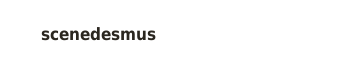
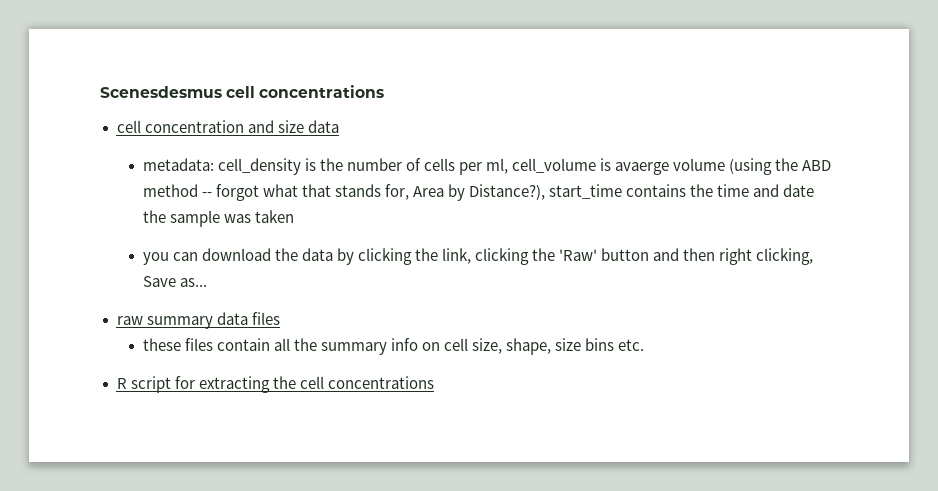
[41,27,156,41] scenedesmus -> [100,85,385,98] [116,120,339,133] [142,158,832,175] [142,184,815,201] [142,210,294,227] [142,248,814,265] [142,276,207,287] [116,312,280,329] [142,338,645,355] [116,376,434,393] Scenesdesmus cell concentrations // cell concentration and size data // metadata: cell_density is the number of cells per ml, cell_volume is avaerge volume (using the ABD method -- forgot what that stands for, Area by Distance?), start_time contains the time and date the sample was taken // you can download the data by clicking the link, clicking the 'Raw' button and then right clicking, Save as... // raw summary data files // these files contain all the summary info on cell size, shape, size bins etc. // R script for extracting the cell concentrations

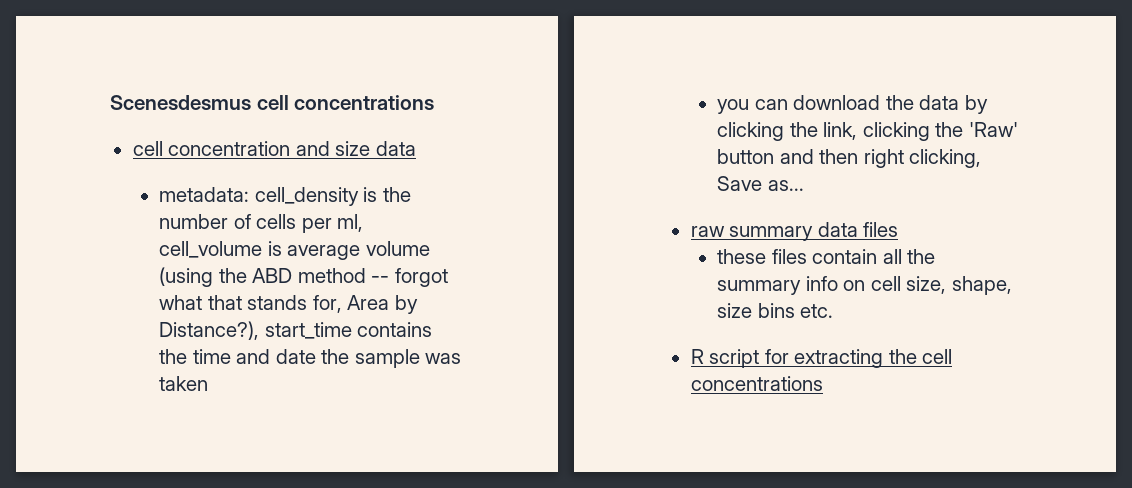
[615,162,670,175] avaerge -> [287,245,361,260] average

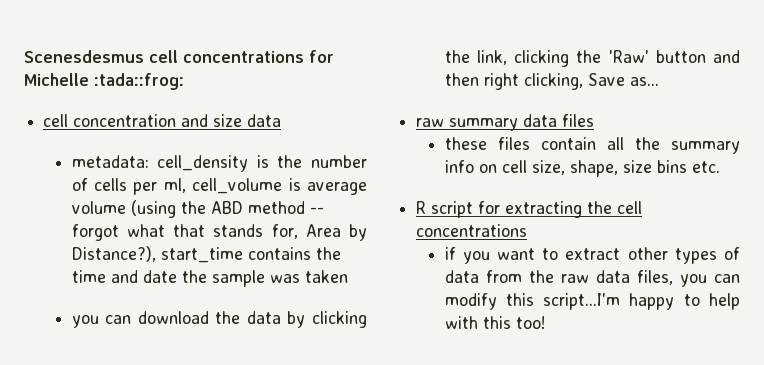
(435, 102) none -> [309,50,334,63] [24,73,184,90] for Michelle :tada::frog:
(823, 383) none -> [444,247,740,264] [444,270,740,287] [444,293,740,310] [444,316,545,329] // if you want to extract other types of data from the raw data files, you can modify this script...I'm happy to help with this too!

